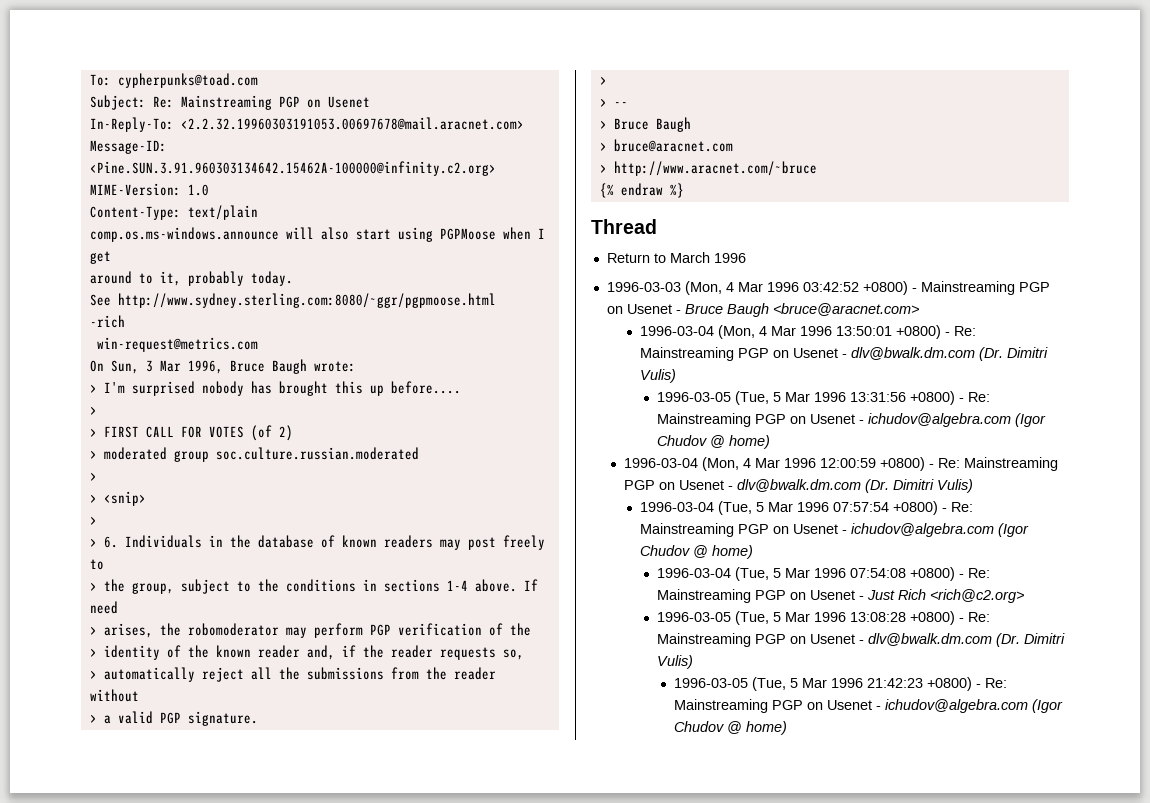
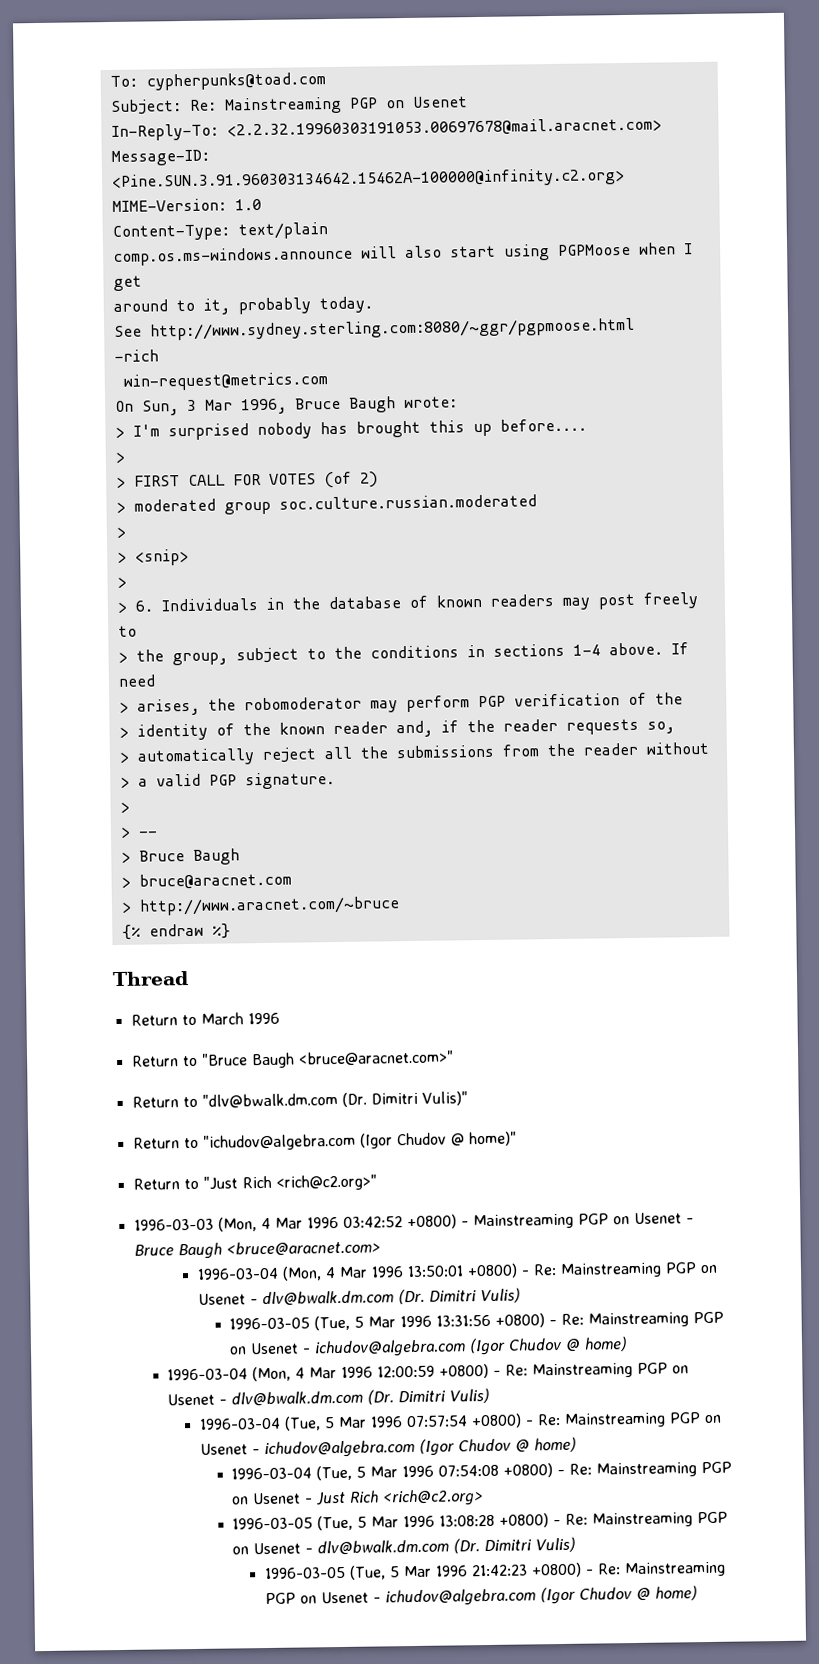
(746, 258) none -> [131,1050,454,1069] [131,1091,468,1109] [132,1131,517,1151] [132,1174,377,1191] // Return to "Bruce Baugh <bruce@aracnet.com>" // Return to "dlv@bwalk.dm.com (Dr. Dimitri Vulis)" // Return to "ichudov@algebra.com (Igor Chudov @ home)" // Return to "Just Rich <rich@c2.org>"

